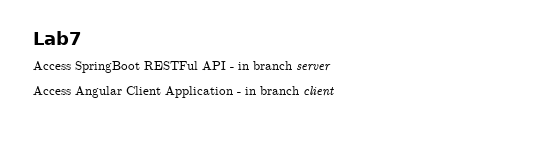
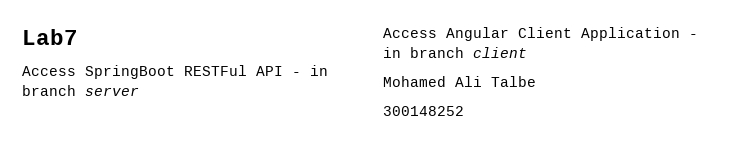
(334, 91) none -> [383,76,536,87] [383,106,464,116] // Mohamed Ali Talbe // 300148252

